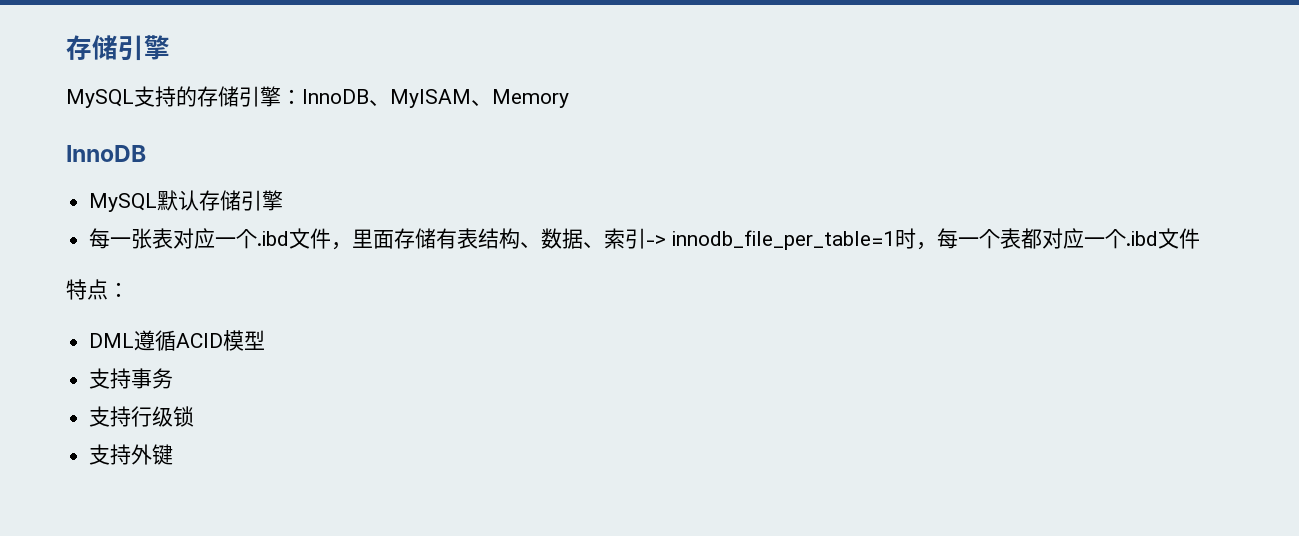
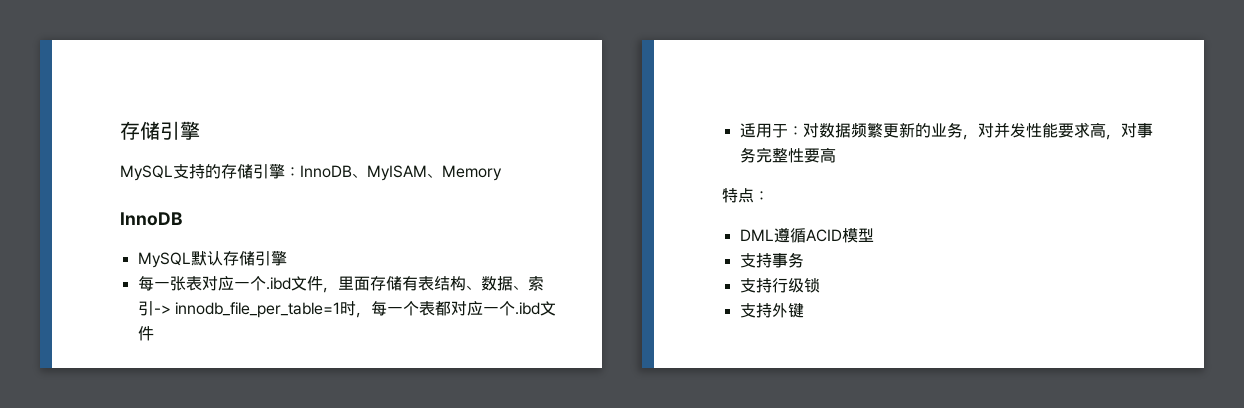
(1201, 238) none -> [739,122,1153,140] [739,147,836,163] // 适用于：对数据频繁更新的业务，对并发性能要求高，对事务完整性要高

